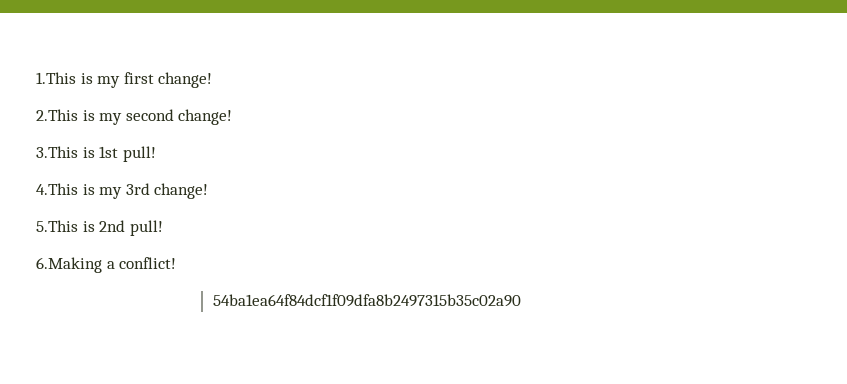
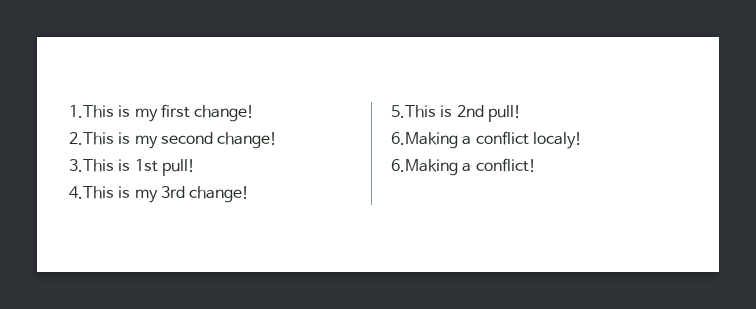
(163, 228) none -> [391,131,582,149] // 6.Making a conflict localy!
[212,294,521,307] // 54ba1ea64f84dcf1f09dfa8b2497315b35c02a90 -> (536, 165) none

